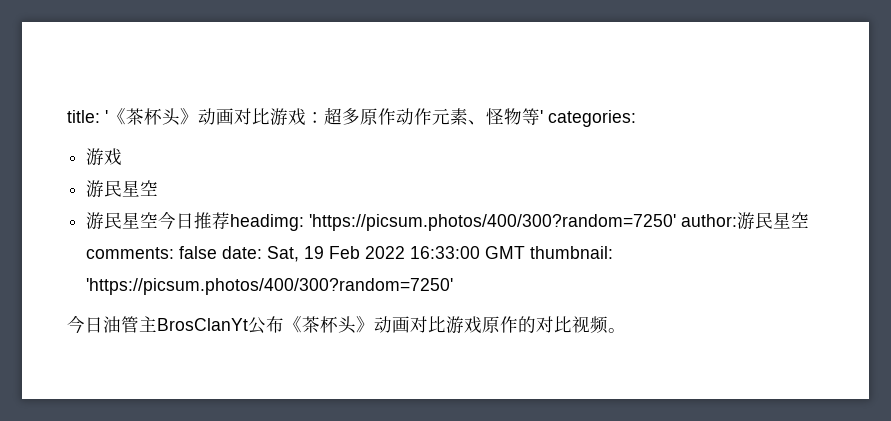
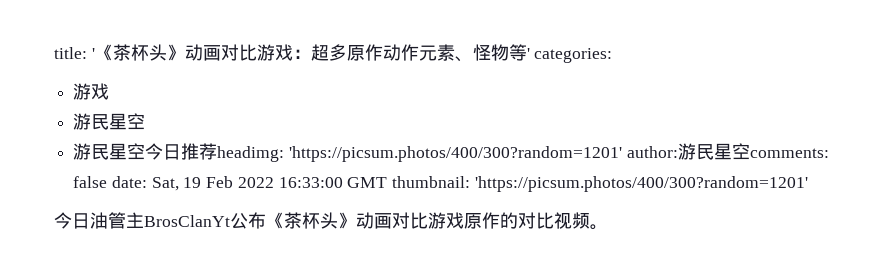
[309,214,677,231] 'https://picsum.photos/400/300?random=7250' -> [288,146,622,162] 'https://picsum.photos/400/300?random=1201'
[86,278,454,295] 'https://picsum.photos/400/300?random=7250' -> [474,176,808,192] 'https://picsum.photos/400/300?random=1201'

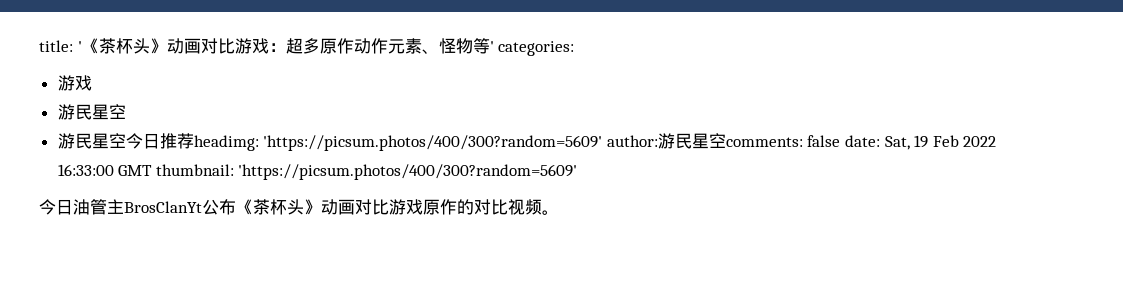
[288,146,622,162] 'https://picsum.photos/400/300?random=1201' -> [263,135,603,151] 'https://picsum.photos/400/300?random=5609'
[474,176,808,192] 'https://picsum.photos/400/300?random=1201' -> [238,164,578,180] 'https://picsum.photos/400/300?random=5609'

